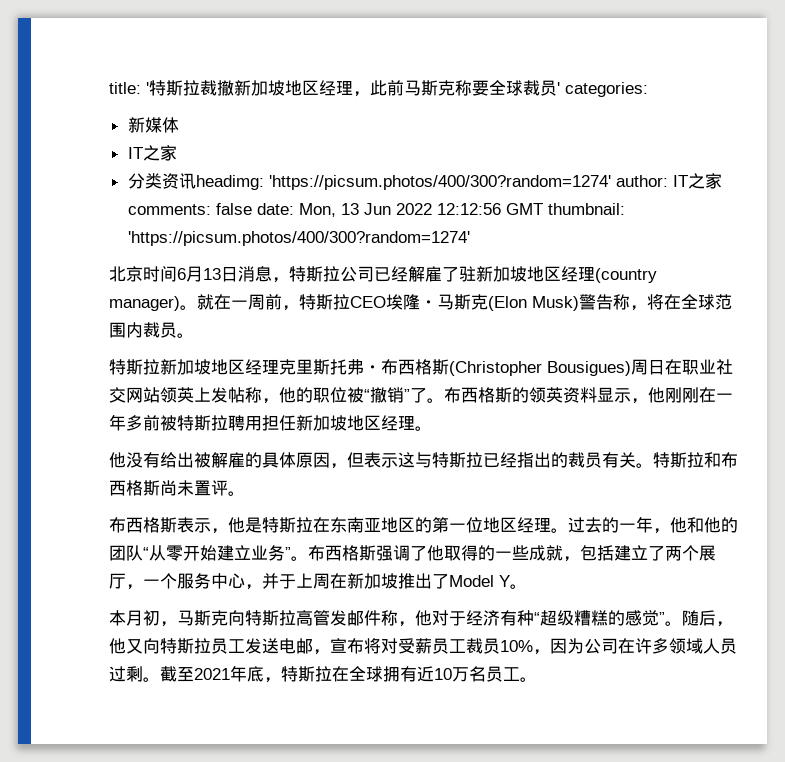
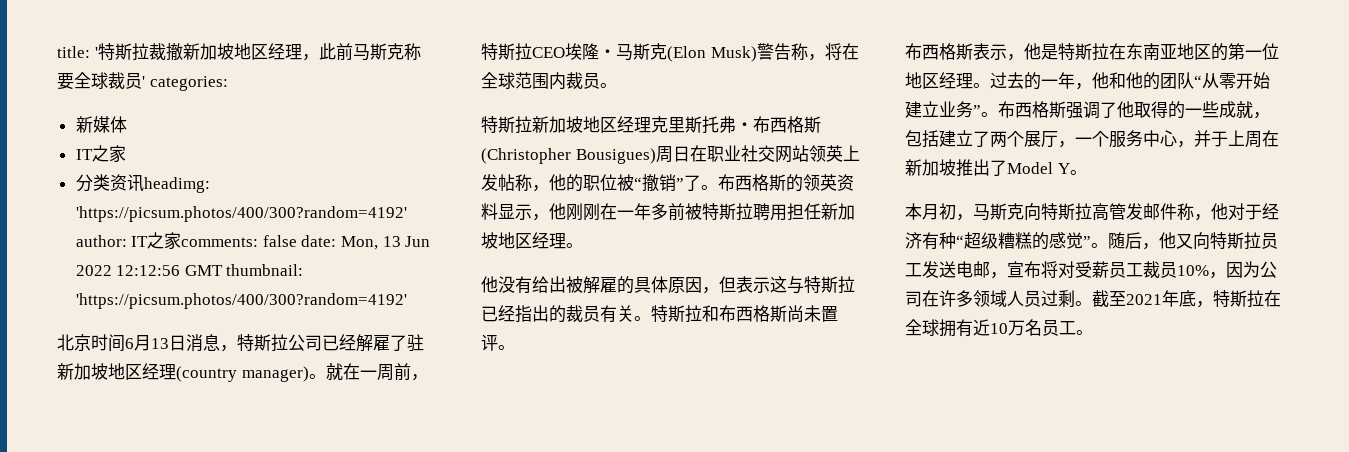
[268,175,611,190] 'https://picsum.photos/400/300?random=1274' -> [75,206,407,222] 'https://picsum.photos/400/300?random=4192'
[127,231,470,246] 'https://picsum.photos/400/300?random=1274' -> [75,293,407,309] 'https://picsum.photos/400/300?random=4192'

